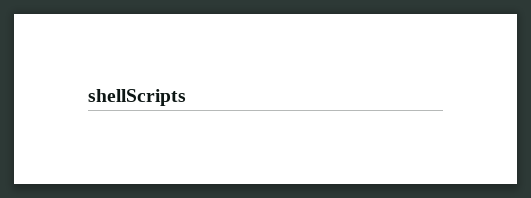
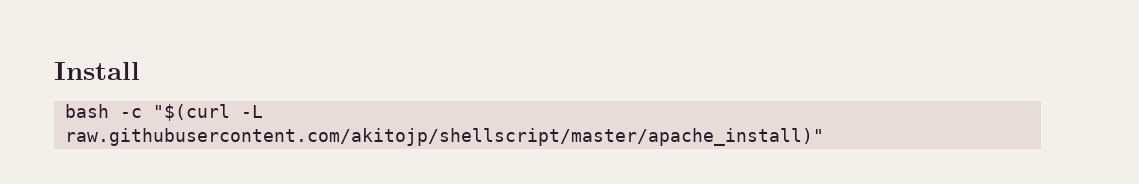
[88,89,186,106] shellScripts -> [54,62,140,80] [65,104,264,121] [65,128,825,146] Install // bash -c "$(curl -L raw.githubusercontent.com/akitojp/shellscript/master/apache_install)"

